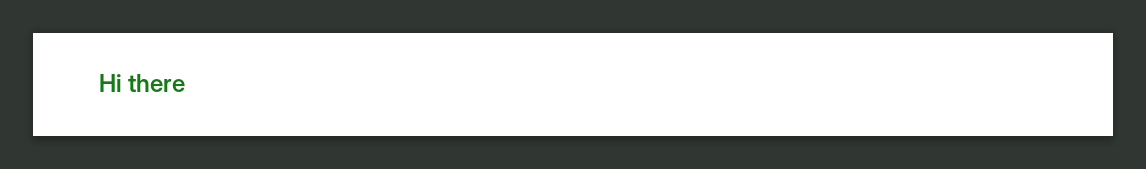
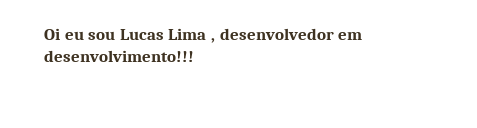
[99,74,186,92] Hi there -> [44,28,363,43] [44,50,194,62] Oi eu sou Lucas Lima , desenvolvedor em desenvolvimento!!!

